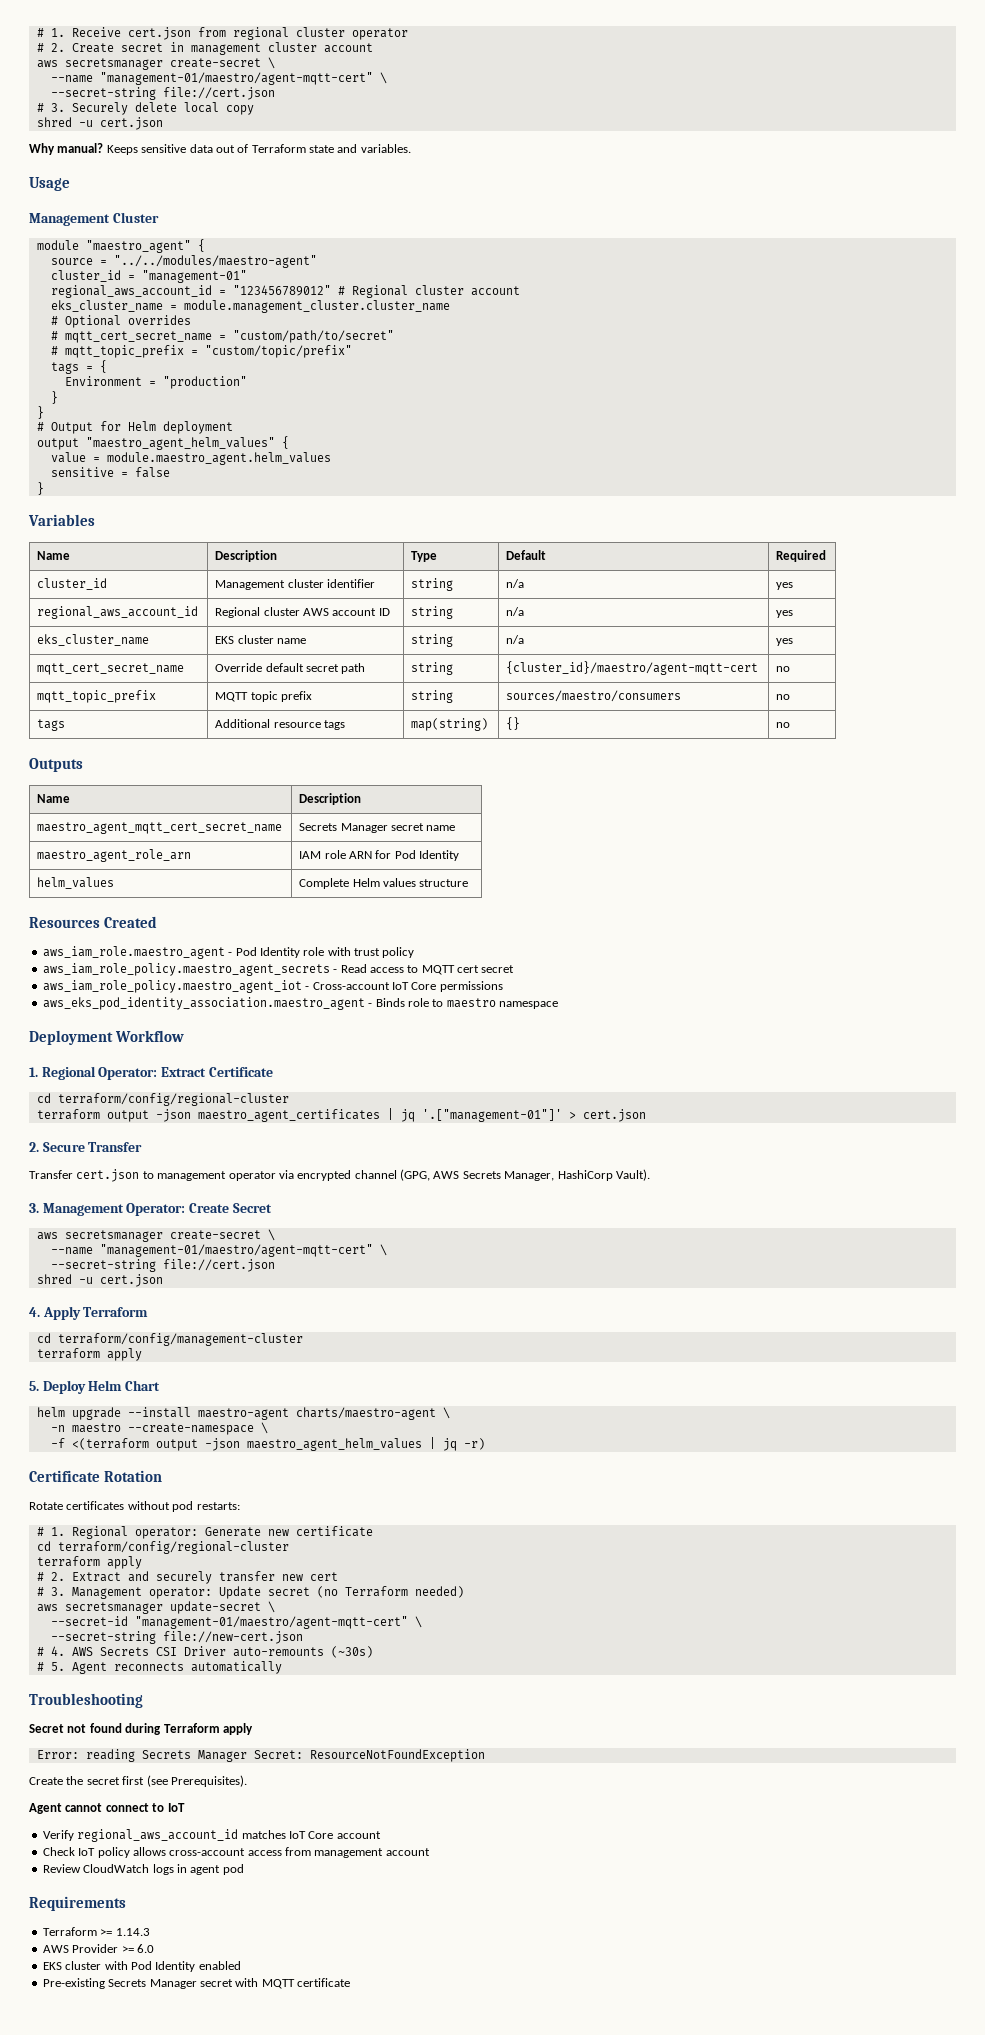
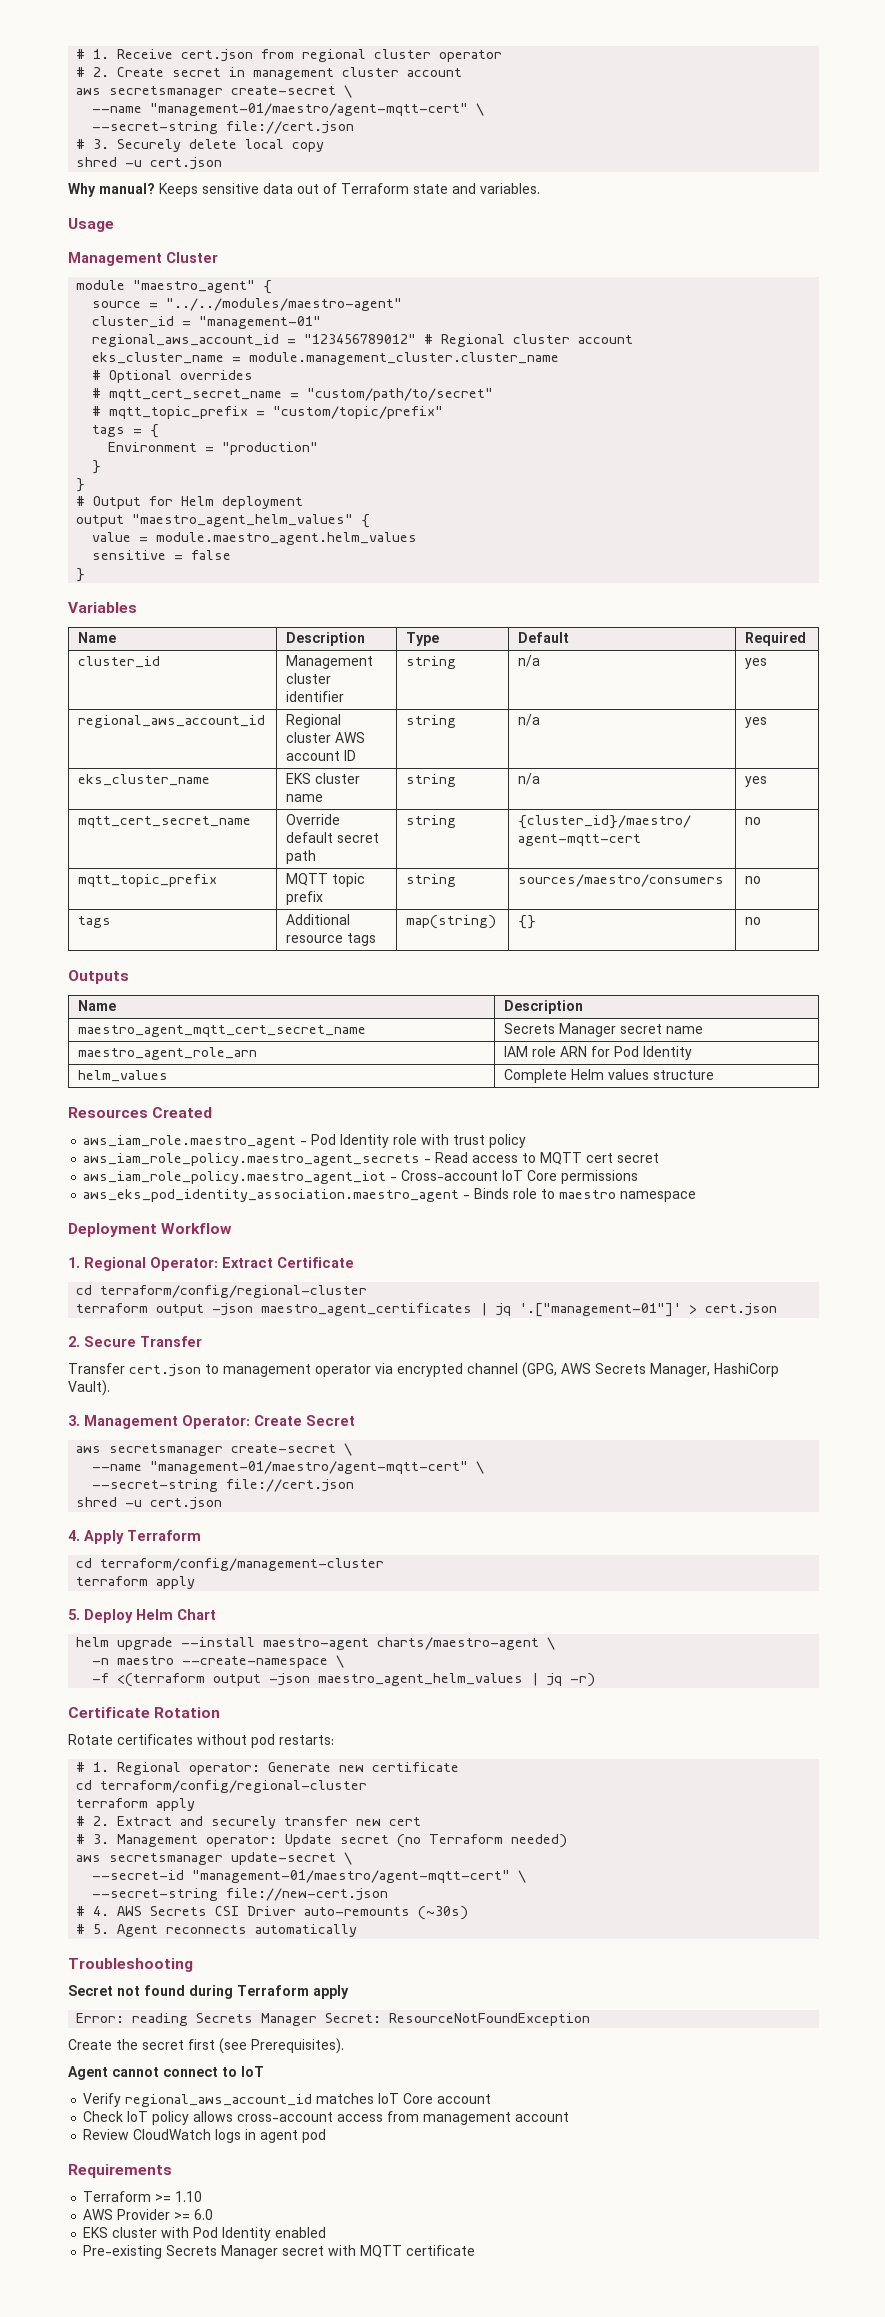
[115,1928,150,1936] 1.14.3 -> [175,2191,203,2202] 1.10

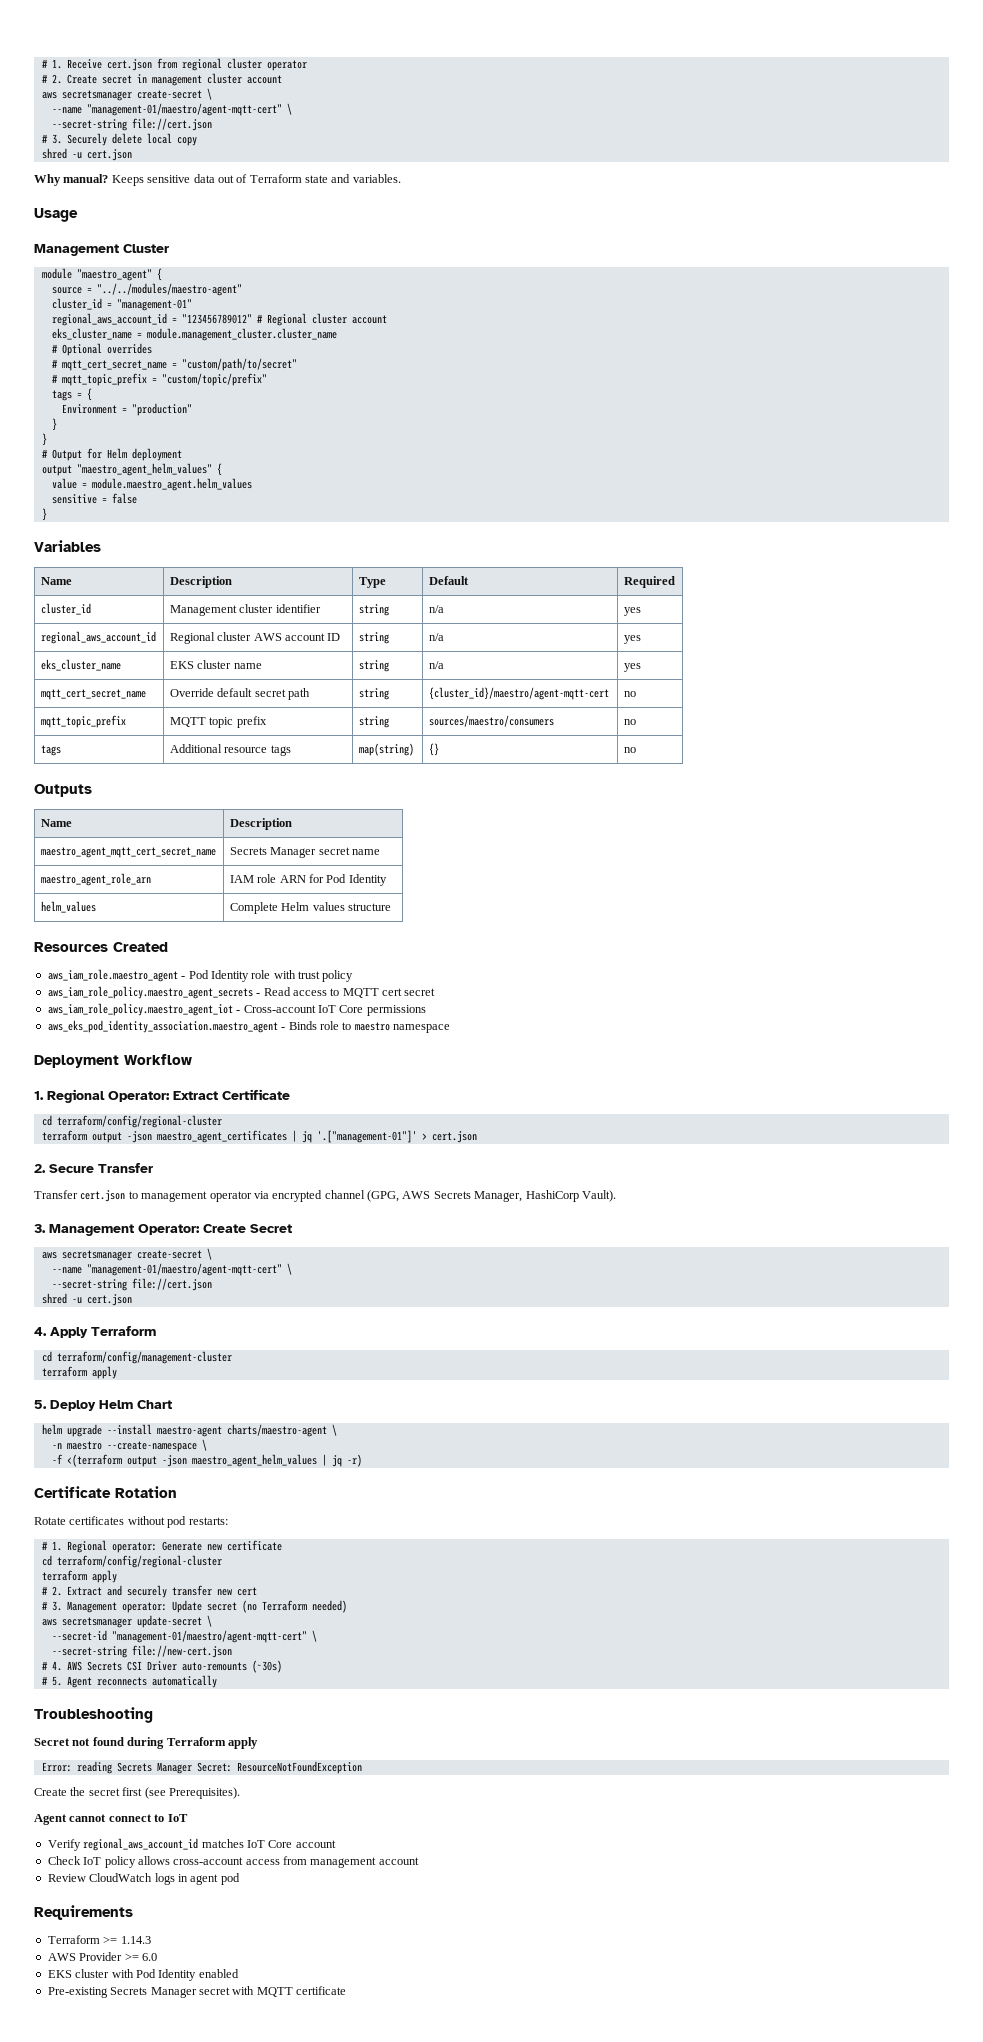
[175,2191,203,2202] 1.10 -> [120,1936,151,1944] 1.14.3

